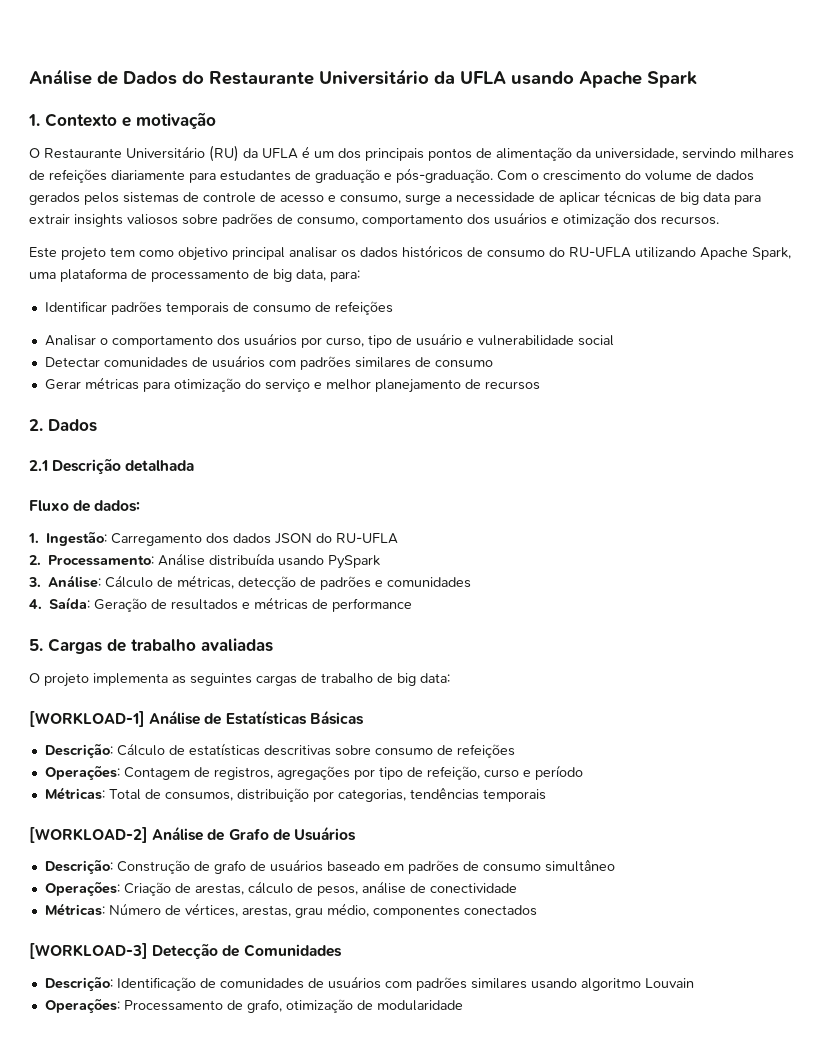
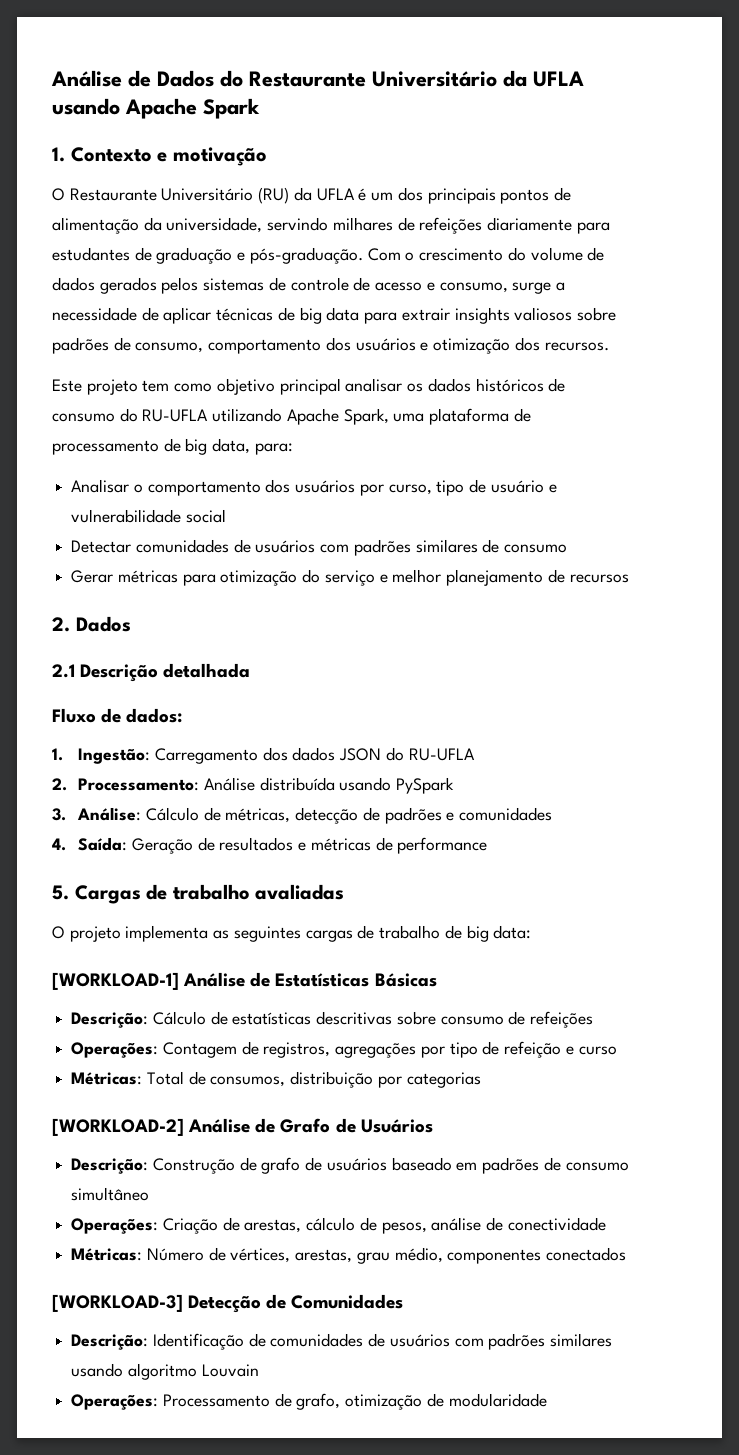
[44,301,393,315] // Identificar padrões temporais de consumo de refeições -> (293, 449) none
[426,766,480,780] refeição, -> [504,1041,574,1058] refeição e
[522,765,583,780] e período -> (617, 1050) none
[337,788,546,802] categorias, tendências temporais -> [406,1072,481,1088] categorias

